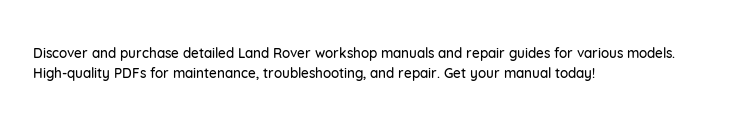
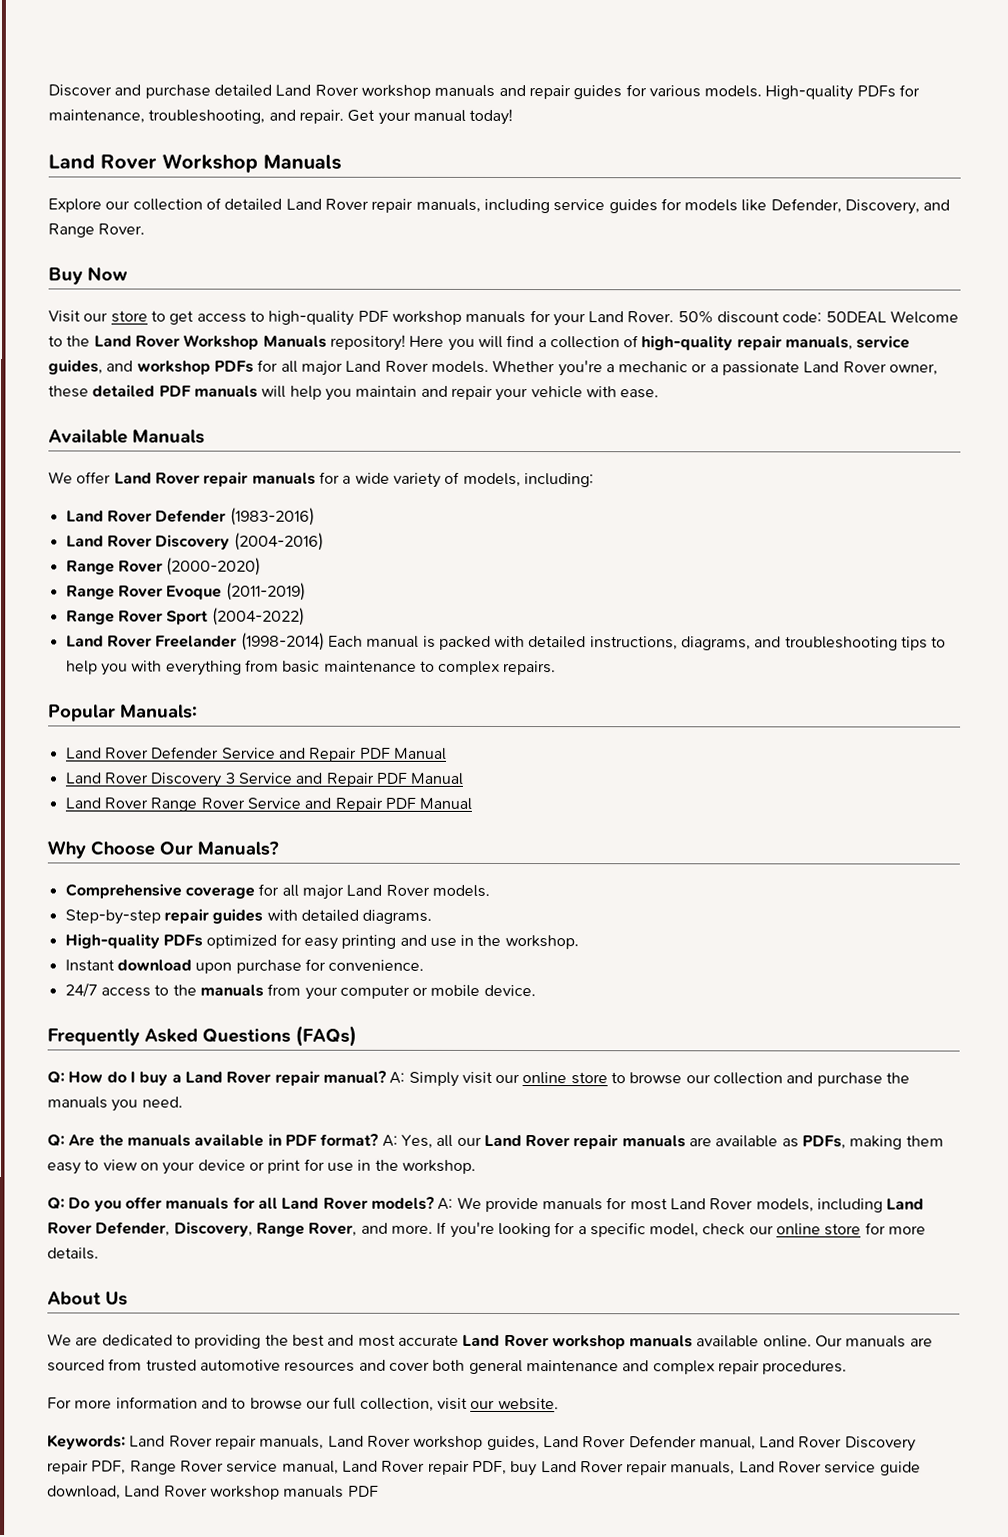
(595, 74) none -> [48,153,342,173] [48,197,951,215] [48,223,146,238] [48,266,128,285] [48,310,960,327] [48,334,911,351] [48,359,939,377] [48,384,660,402] [48,429,205,444] [48,471,594,488] [65,507,315,526] [65,532,324,551] [65,557,262,576] [65,582,306,601] [65,607,305,626] [65,632,947,651] [65,659,557,676] [48,704,198,722] [65,746,447,762] [64,772,464,788] [64,797,473,812] [47,840,279,859] [64,883,490,900] [64,908,433,925] [64,933,579,950] [64,958,425,974] [64,982,536,1000] [47,1025,357,1047] [47,1070,911,1087] [47,1096,183,1112] [47,1133,944,1150] [47,1158,476,1175] [47,1196,925,1213] [47,1221,927,1238] [47,1247,99,1260] [47,1291,128,1306] [47,1333,933,1350] [47,1358,848,1375] [47,1396,559,1412] [47,1434,916,1452] [47,1460,921,1477] [47,1485,379,1500] // Land Rover Workshop Manuals // Explore our collection of detailed Land Rover repair manuals, including service guides for models like Defender, Discovery, and Range Rover. // Buy Now // Visit our store to get access to high-quality PDF workshop manuals for your Land Rover. 50% discount code: 50DEAL Welcome to the Land Rover Workshop Manuals repository! Here you will find a collection of high-quality repair manuals, service guides, and workshop PDFs for all major Land Rover models. Whether you're a mechanic or a passionate Land Rover owner, these detailed PDF manuals will help you maintain and repair your vehicle with ease. // Available Manuals // We offer Land Rover repair manuals for a wide variety of models, including: // Land Rover Defender (1983-2016) // Land Rover Discovery (2004-2016) // Range Rover (2000-2020) // Range Rover Evoque (2011-2019) // Range Rover Sport (2004-2022) // Land Rover Freelander (1998-2014) Each manual is packed with detailed instructions, diagrams, and troubleshooting tips to help you with everything from basic maintenance to complex repairs. // Popular Manuals: // Land Rover Defender Service and Repair PDF Manual // Land Rover Discovery 3 Service and Repair PDF Manual // Land Rover Range Rover Service and Repair PDF Manual // Why Choose Our Manuals? // Comprehensive coverage for all major Land Rover models. // Step-by-step repair guides with detailed diagrams. // High-quality PDFs optimized for easy printing and use in the workshop. // Instant download upon purchase for convenience. // 24/7 access to the manuals from your computer or mobile device. // Frequently Asked Questions (FAQs) // Q: How do I buy a Land Rover repair manual? A: Simply visit our online store to browse our collection and purchase the manuals you need. // Q: Are the manuals available in PDF format? A: Yes, all our Land Rover repair manuals are available as PDFs, making them easy to view on your device or print for use in the workshop. // Q: Do you offer manuals for all Land Rover models? A: We provide manuals for most Land Rover models, including Land Rover Defender, Discovery, Range Rover, and more. If you're looking for a specific model, check our online store for more details. // About Us // We are dedicated to providing the best and most accurate Land Rover workshop manuals available online. Our manuals are sourced from trusted automotive resources and cover both general maintenance and complex repair procedures. // For more information and to browse our full collection, visit our website. // Keywords: Land Rover repair manuals, Land Rover workshop guides, Land Rover Defender manual, Land Rover Discovery repair PDF, Range Rover service manual, Land Rover repair PDF, buy Land Rover repair manuals, Land Rover service guide download, Land Rover workshop manuals PDF

